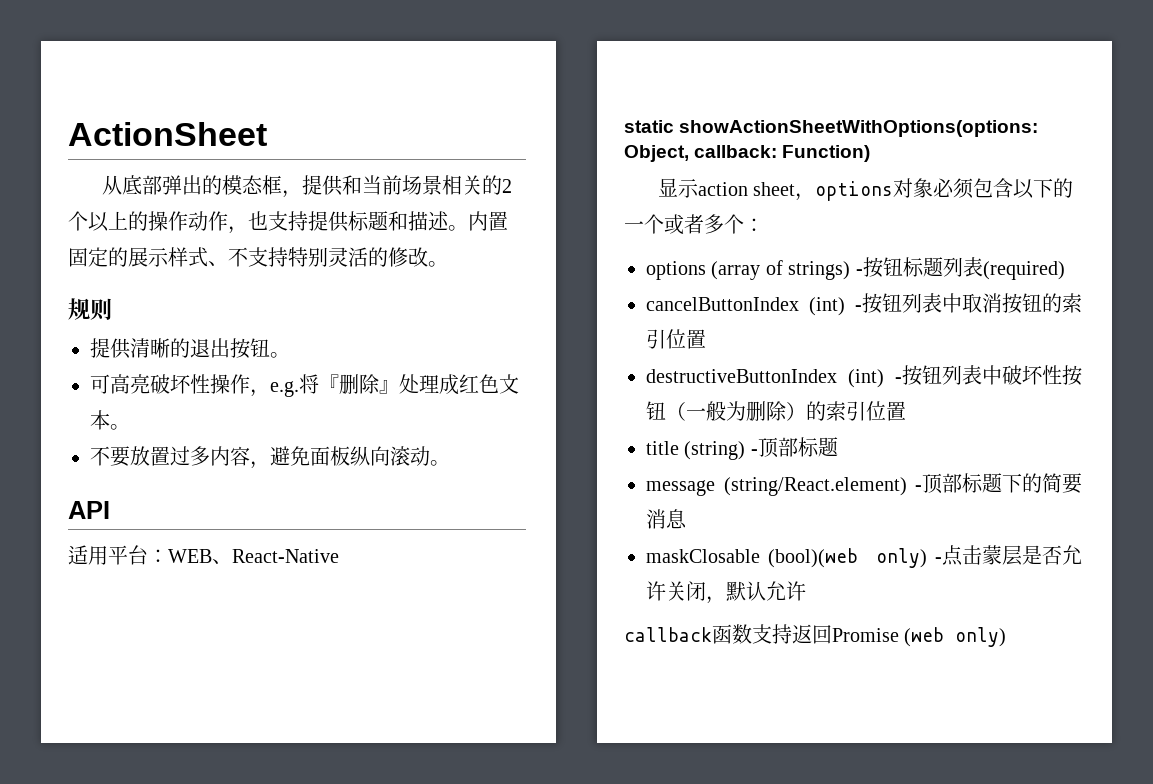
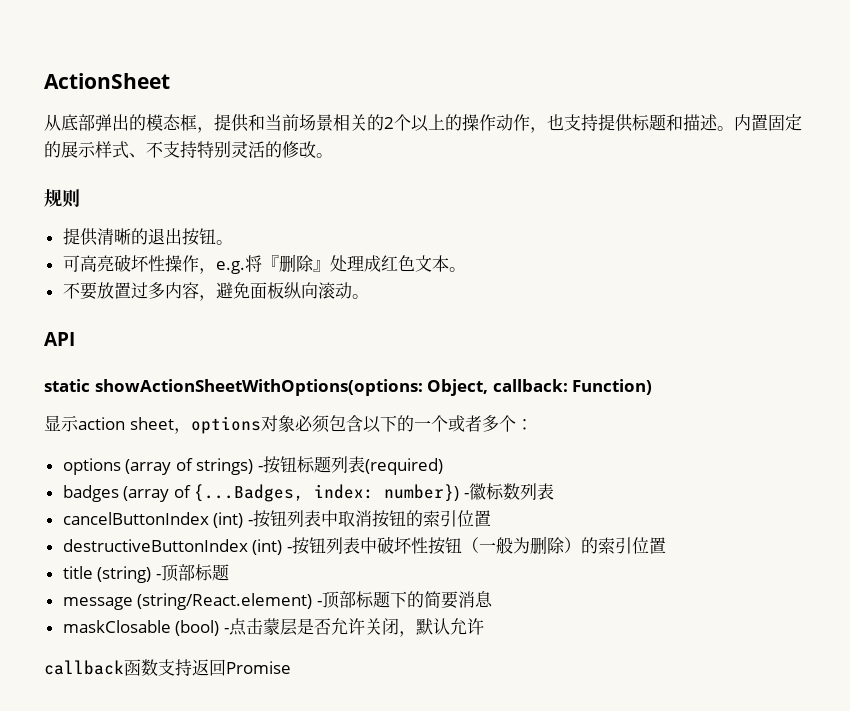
[68,545,339,565] // 适用平台：WEB、React-Native -> (75, 339) none
(1065, 270) none -> [62,483,555,502] // badges (array of {...Badges, index: number}) -徽标数列表
[768,548,927,568] (bool)(web only) -> [175,620,220,636] (bool)
[904,627,1007,647] (web only) -> (291, 667) none

